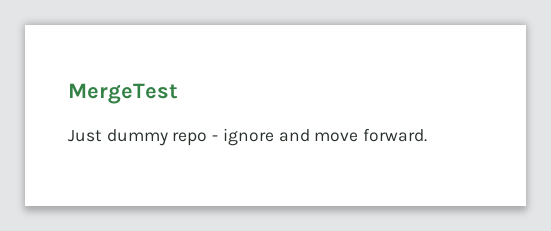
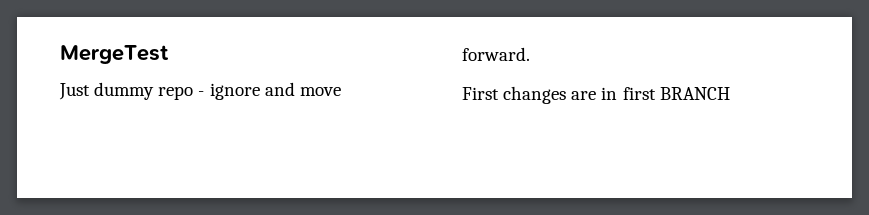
(428, 135) none -> [462,86,730,104] // First changes are in first BRANCH

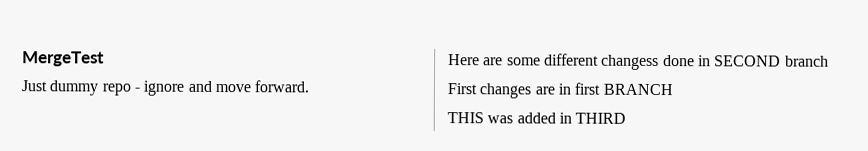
(530, 54) none -> [448,53,829,71] // Here are some different changess done in SECOND branch
(730, 93) none -> [447,112,627,124] // THIS was added in THIRD

